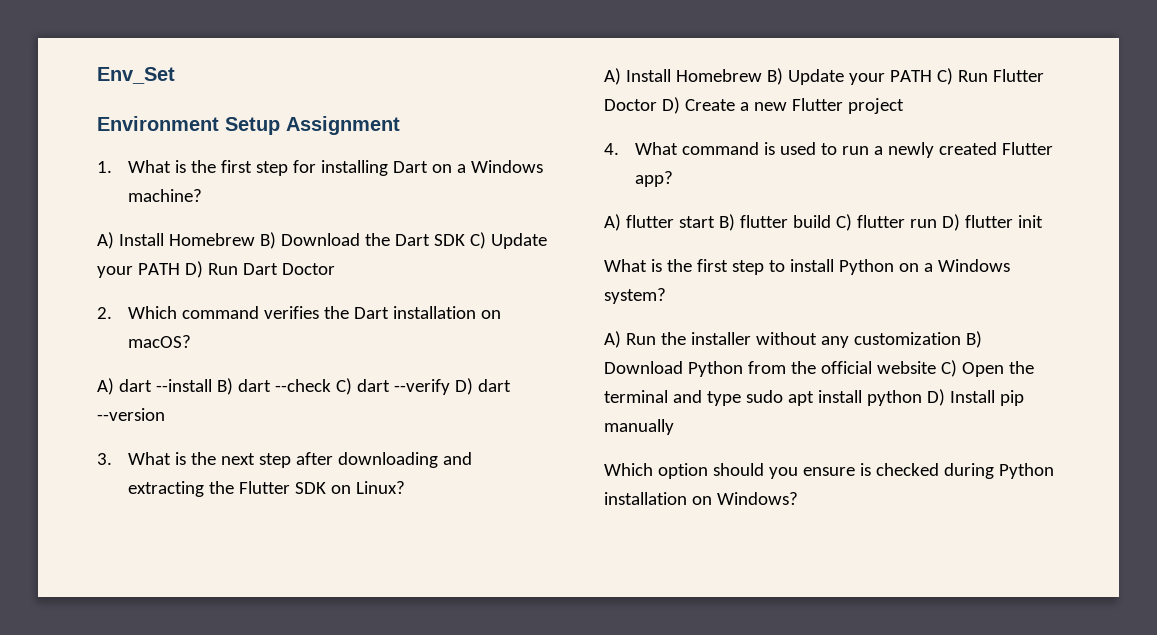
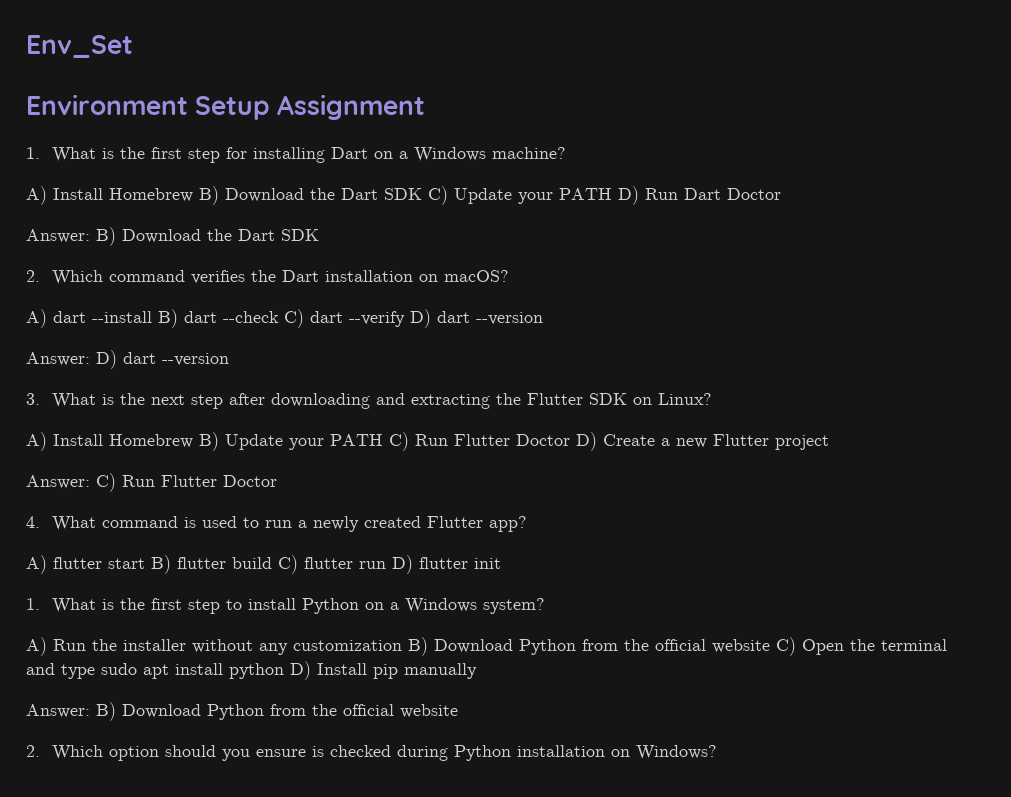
(335, 269) none -> [26,227,319,246] // Answer: B) Download the Dart SDK
(165, 414) none -> [26,350,229,369] // Answer: D) dart --version
(904, 106) none -> [26,473,277,492] // Answer: C) Run Flutter Doctor
(1043, 221) none -> [26,598,40,610] 1.
(674, 427) none -> [26,702,458,721] [26,745,40,757] Answer: B) Download Python from the official website // 2.

